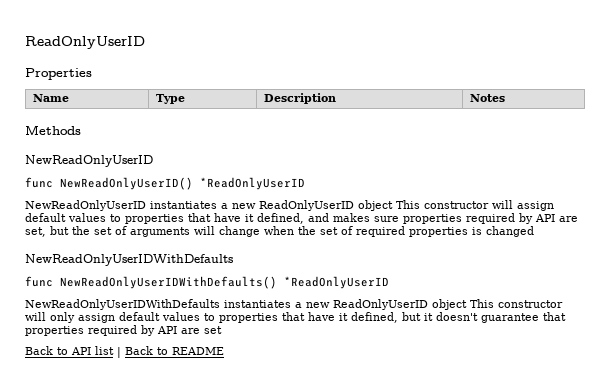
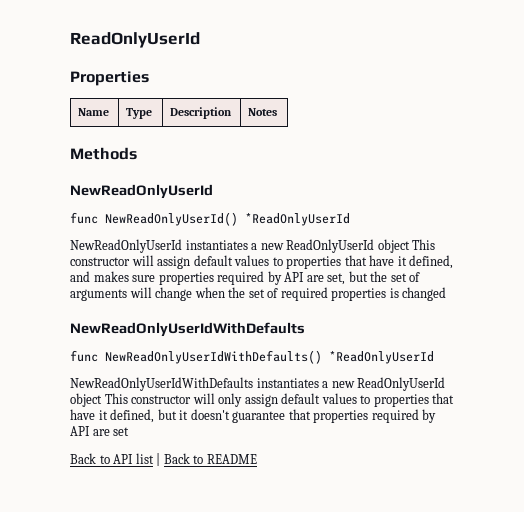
[25,36,145,49] ReadOnlyUserID -> [70,32,200,48] ReadOnlyUserId
[25,155,153,167] [25,177,305,190] [25,200,354,211] NewReadOnlyUserID // func NewReadOnlyUserID() *ReadOnlyUserID // NewReadOnlyUserID instantiates a new ReadOnlyUserID -> [70,184,213,199] [70,212,350,226] [70,239,375,253] NewReadOnlyUserId // func NewReadOnlyUserId() *ReadOnlyUserId // NewReadOnlyUserId instantiates a new ReadOnlyUserId
[25,254,233,266] [25,276,389,289] [25,299,428,310] NewReadOnlyUserIDWithDefaults // func NewReadOnlyUserIDWithDefaults() *ReadOnlyUserID // NewReadOnlyUserIDWithDefaults instantiates a new ReadOnlyUserID -> [70,322,305,337] [70,350,434,364] [70,377,446,391] NewReadOnlyUserIdWithDefaults // func NewReadOnlyUserIdWithDefaults() *ReadOnlyUserId // NewReadOnlyUserIdWithDefaults instantiates a new ReadOnlyUserId

